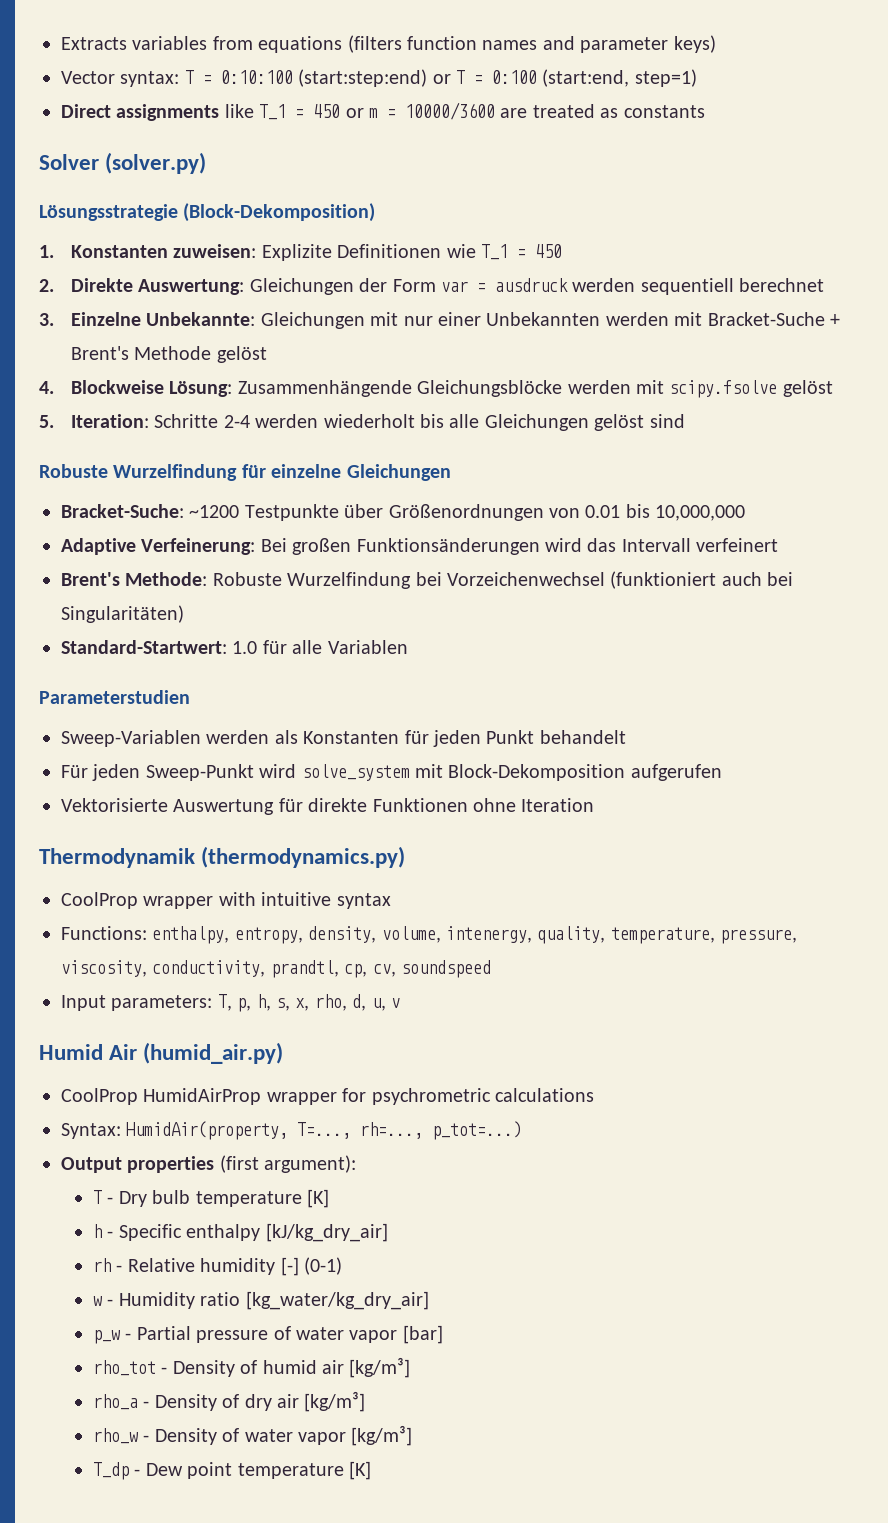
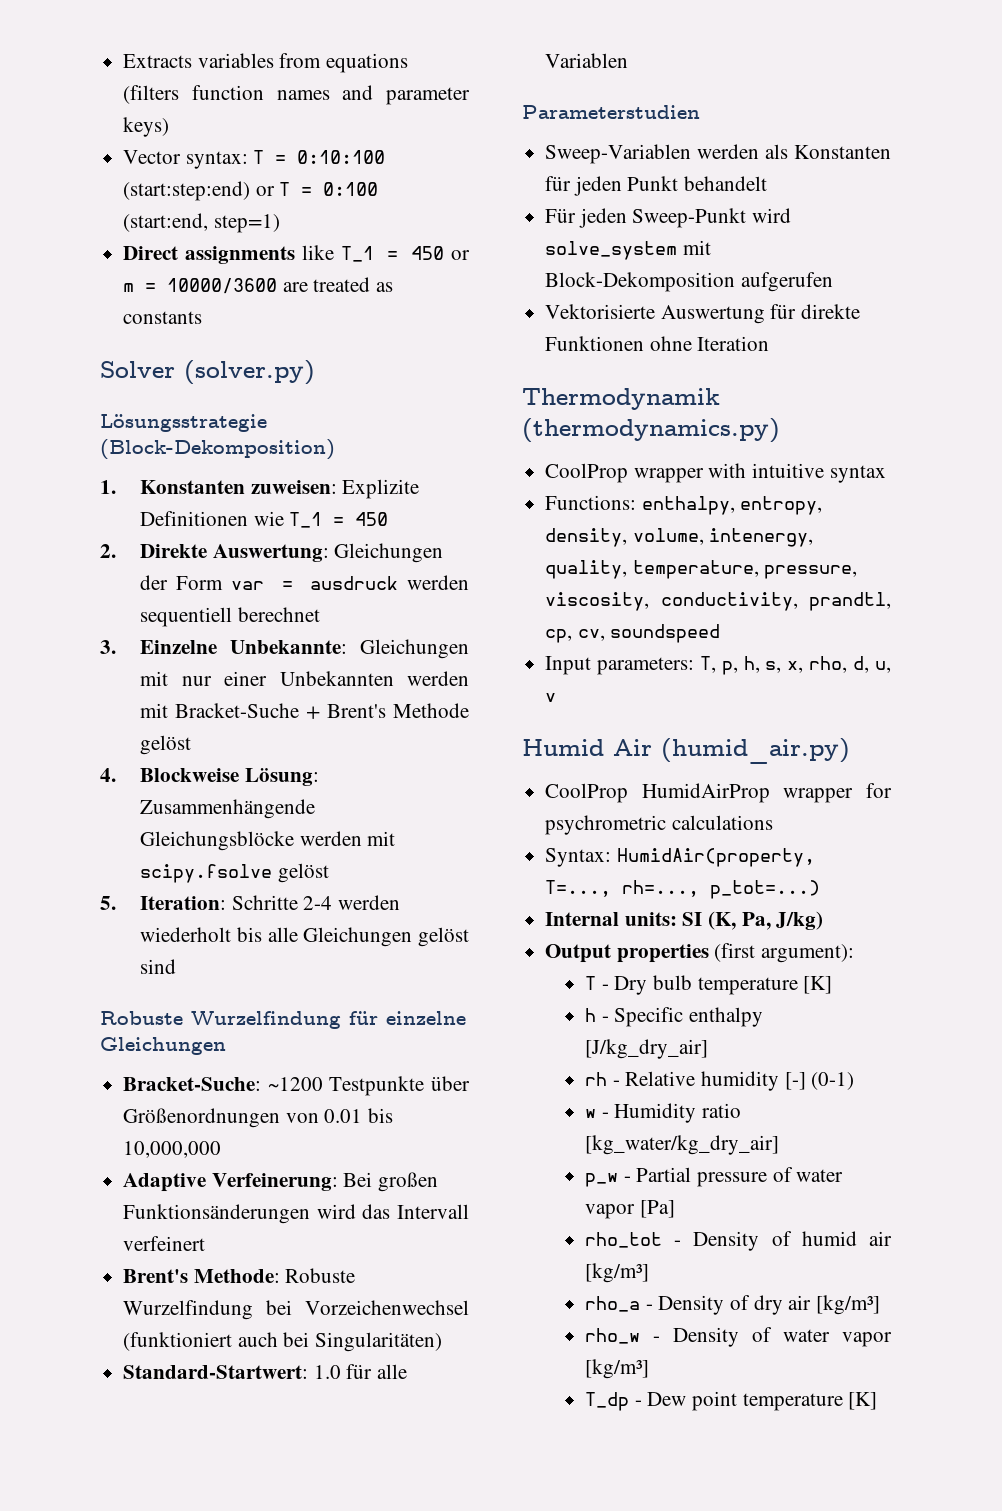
(523, 1130) none -> [545,911,824,930] // Internal units: SI (K, Pa, J/kg)
[265,1223,388,1242] [kJ/kg_dry_air] -> [585,1039,709,1059] [J/kg_dry_air]
[402,1325,443,1344] [bar] -> [639,1200,675,1218] [Pa]

